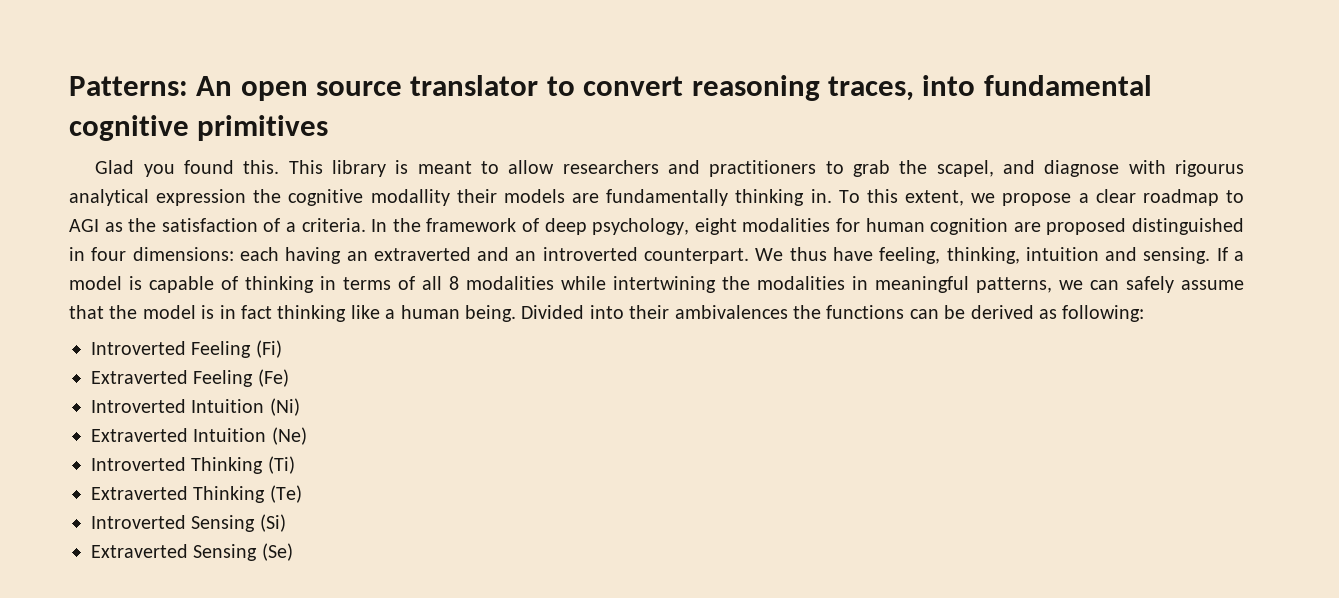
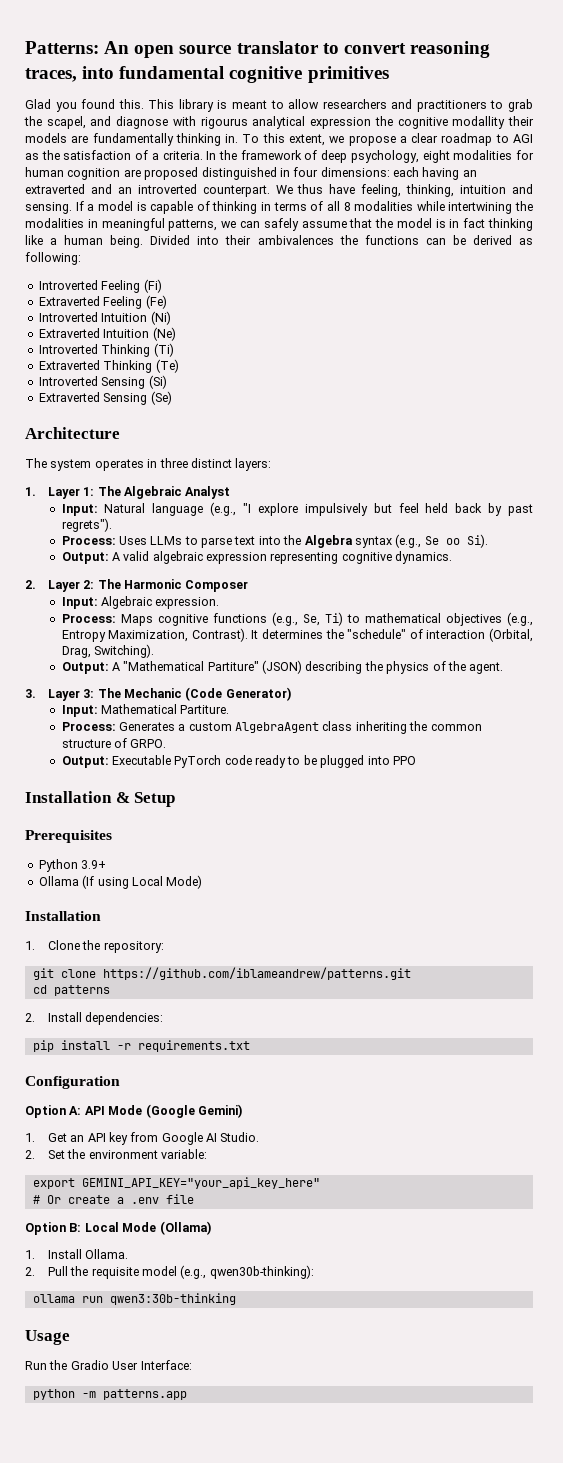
(293, 552) none -> [25,427,120,439] [25,458,272,471] [25,486,231,499] [61,502,533,516] [61,518,112,532] [61,534,488,548] [61,551,453,564] [25,579,249,592] [61,596,220,609] [61,612,534,626] [61,628,534,642] [61,644,154,658] [61,660,504,674] [25,687,291,701] [61,704,230,717] [61,721,482,734] [61,738,167,748] [61,755,416,768] [25,791,176,807] [25,830,112,843] [38,859,107,872] [38,875,203,889] [25,911,101,921] [25,940,164,953] [32,967,411,980] [32,985,110,996] [25,1012,164,1025] [32,1040,250,1052] [25,1076,120,1089] [25,1104,242,1118] [25,1132,260,1145] [25,1149,207,1159] [32,1177,320,1189] [32,1194,194,1204] [25,1221,211,1235] [25,1249,129,1259] [25,1265,314,1279] [32,1293,236,1305] [25,1330,70,1345] [25,1360,192,1370] [32,1389,187,1400] // Architecture // The system operates in three distinct layers: // 1. Layer 1: The Algebraic Analyst // Input: Natural language (e.g., "I explore impulsively but feel held back by past regrets"). // Process: Uses LLMs to parse text into the Algebra syntax (e.g., Se oo Si). // Output: A valid algebraic expression representing cognitive dynamics. // 2. Layer 2: The Harmonic Composer // Input: Algebraic expression. // Process: Maps cognitive functions (e.g., Se, Ti) to mathematical objectives (e.g., Entropy Maximization, Contrast). It determines the "schedule" of interaction (Orbital, Drag, Switching). // Output: A "Mathematical Partiture" (JSON) describing the physics of the agent. // 3. Layer 3: The Mechanic (Code Generator) // Input: Mathematical Partiture. // Process: Generates a custom AlgebraAgent class inheriting the common structure of GRPO. // Output: Executable PyTorch code ready to be plugged into PPO // Installation & Setup // Prerequisites // Python 3.9+ // Ollama (If using Local Mode) // Installation // 1. Clone the repository: // git clone https://github.com/iblameandrew/patterns.git // cd patterns // 2. Install dependencies: // pip install -r requirements.txt // Configuration // Option A: API Mode (Google Gemini) // 1. Get an API key from Google AI Studio. // 2. Set the environment variable: // export GEMINI_API_KEY="your_api_key_here" // # Or create a .env file // Option B: Local Mode (Ollama) // 1. Install Ollama. // 2. Pull the requisite model (e.g., qwen30b-thinking): // ollama run qwen3:30b-thinking // Usage // Run the Gradio User Interface: // python -m patterns.app

